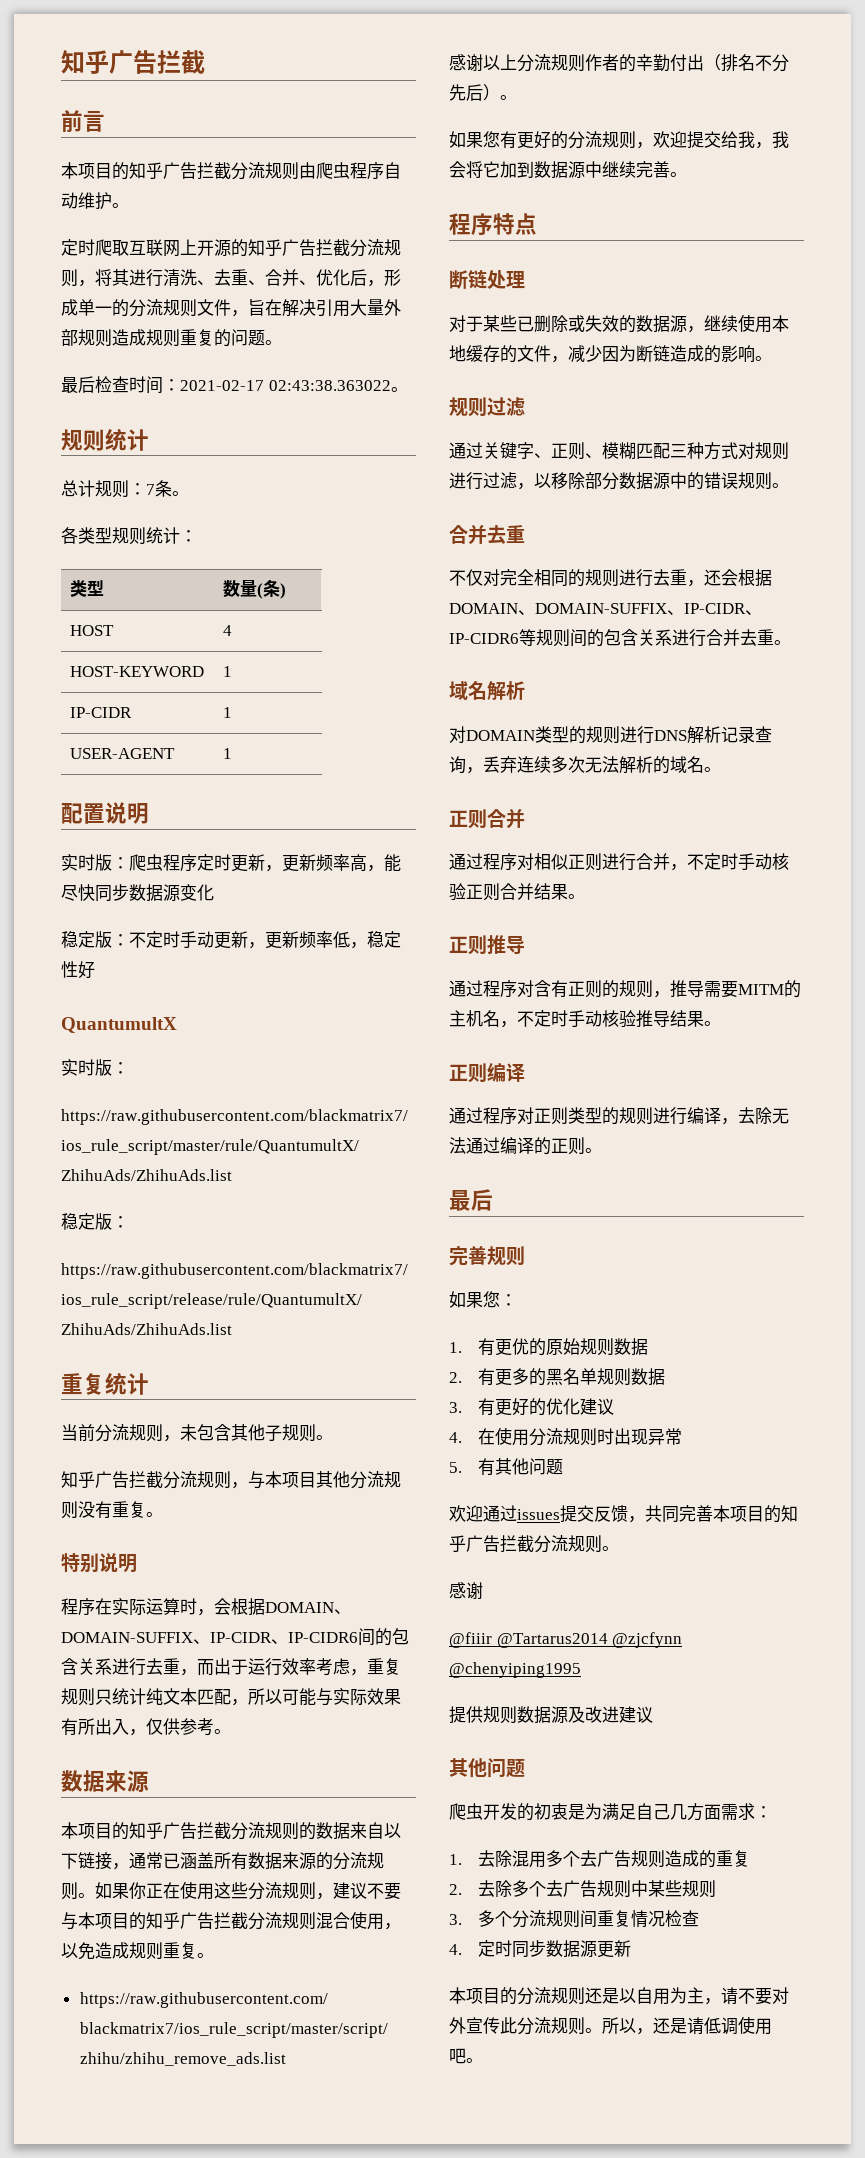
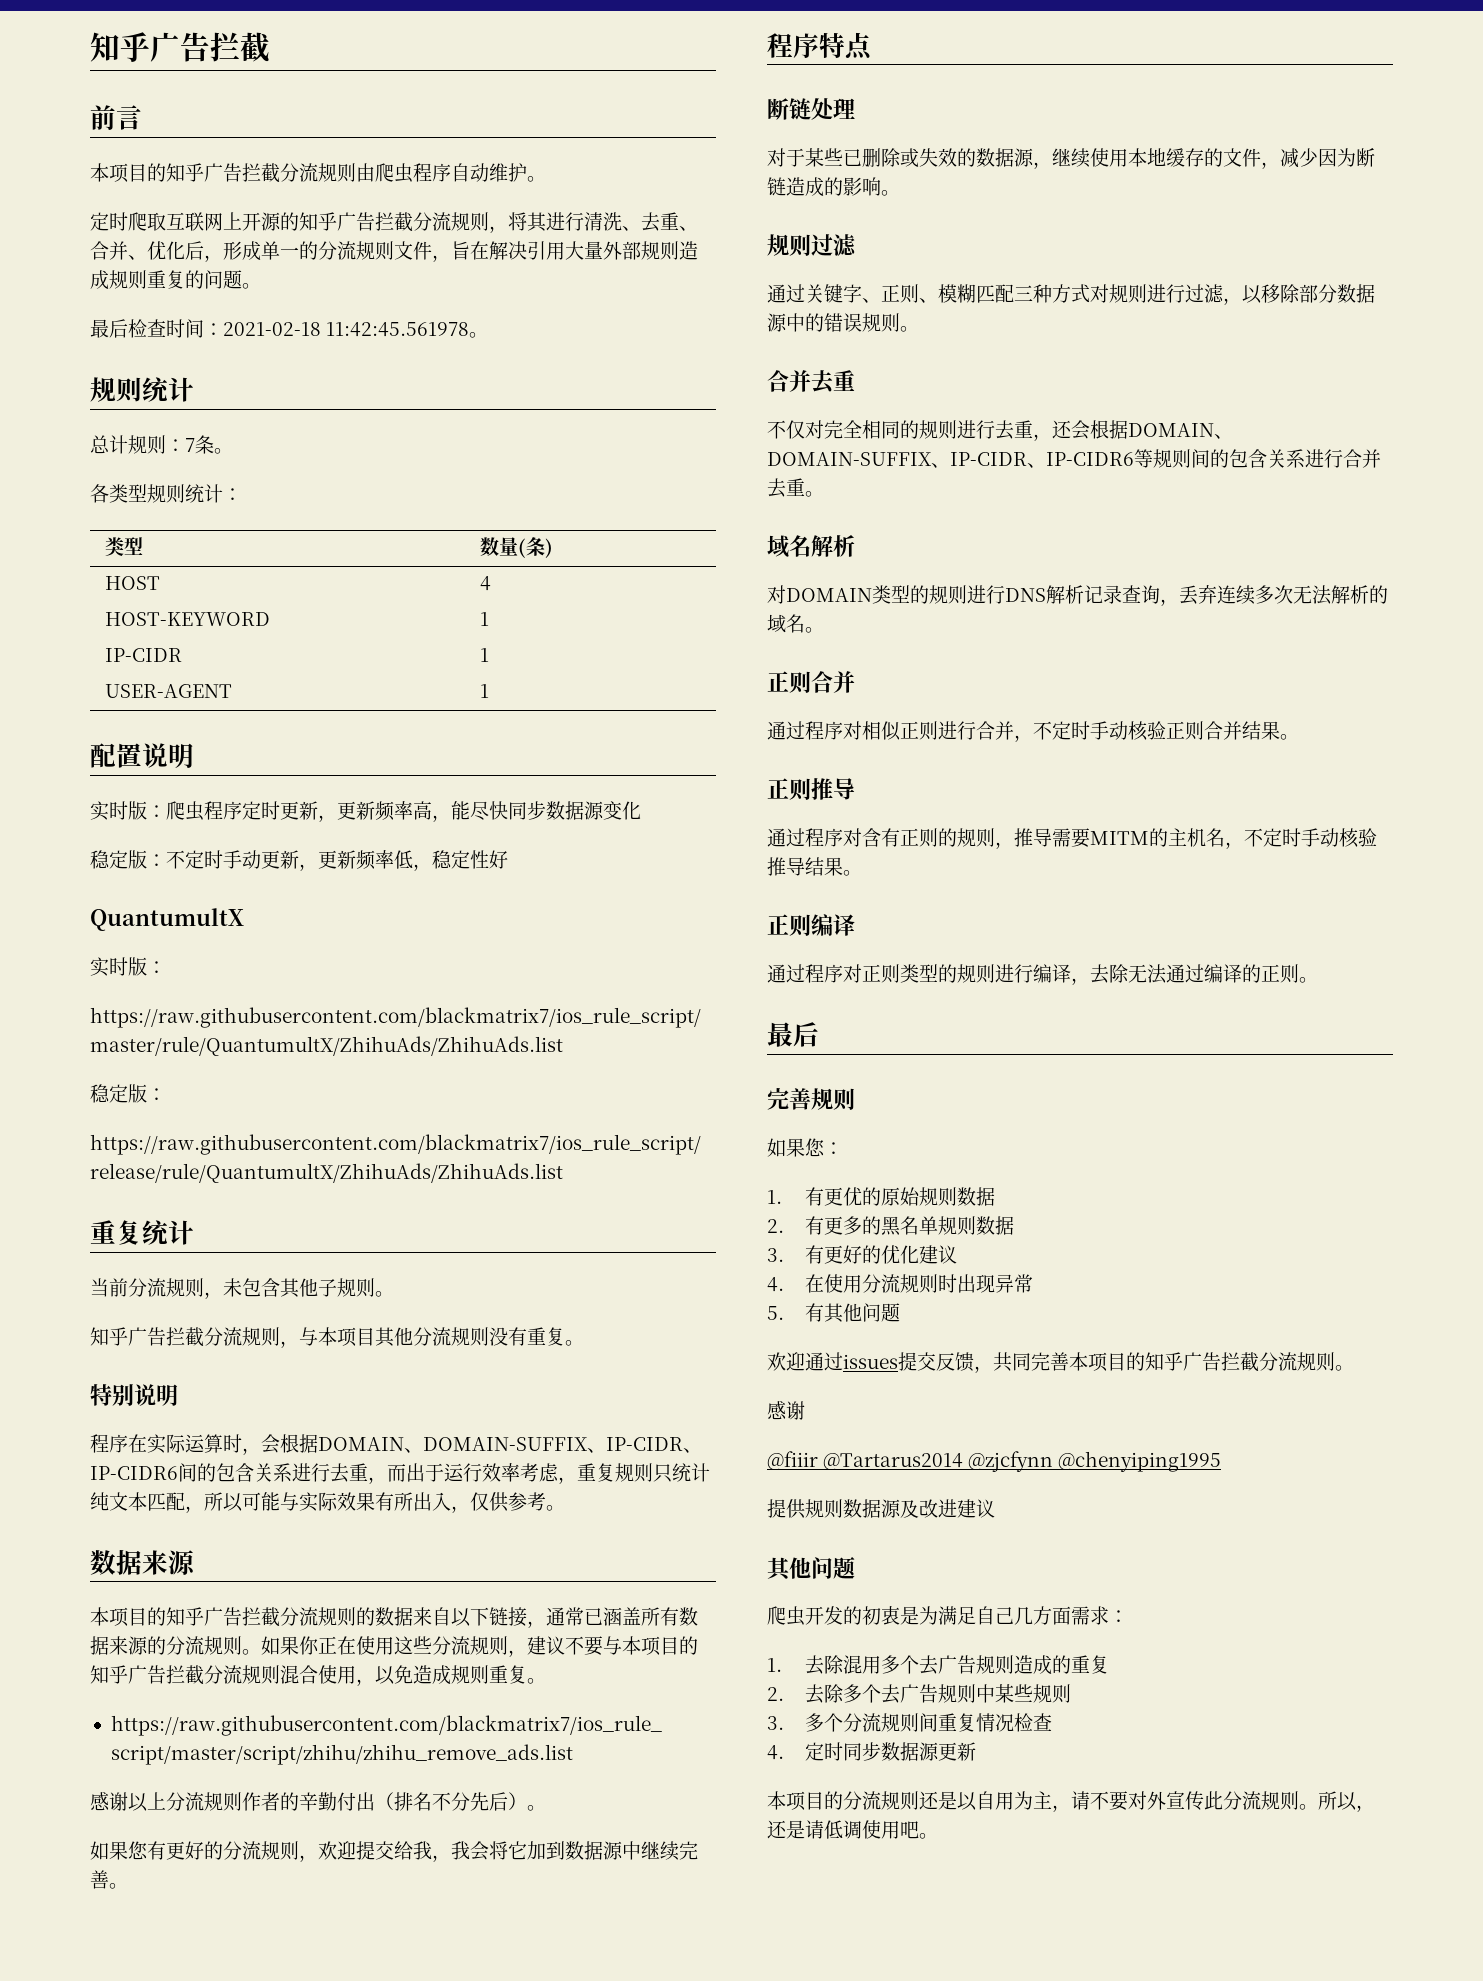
[180,380,391,391] 2021-02-17 02:43:38.363022 -> [223,322,470,337] 2021-02-18 11:42:45.561978

